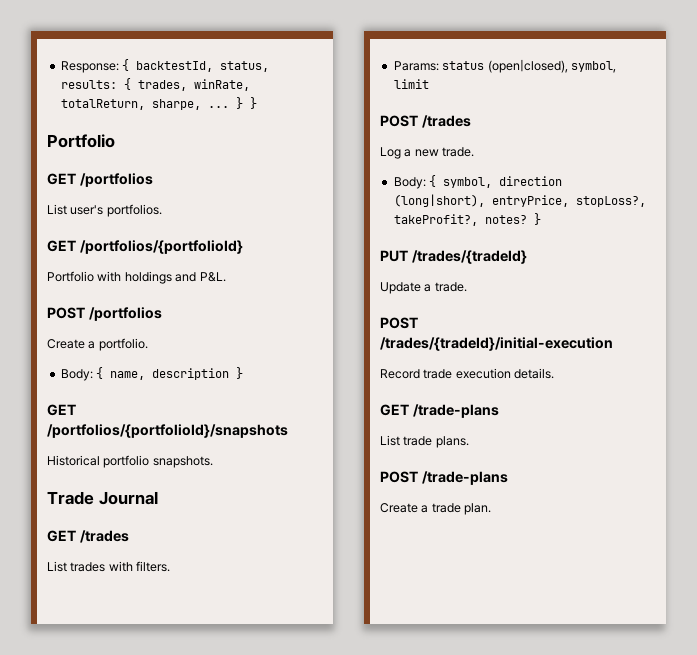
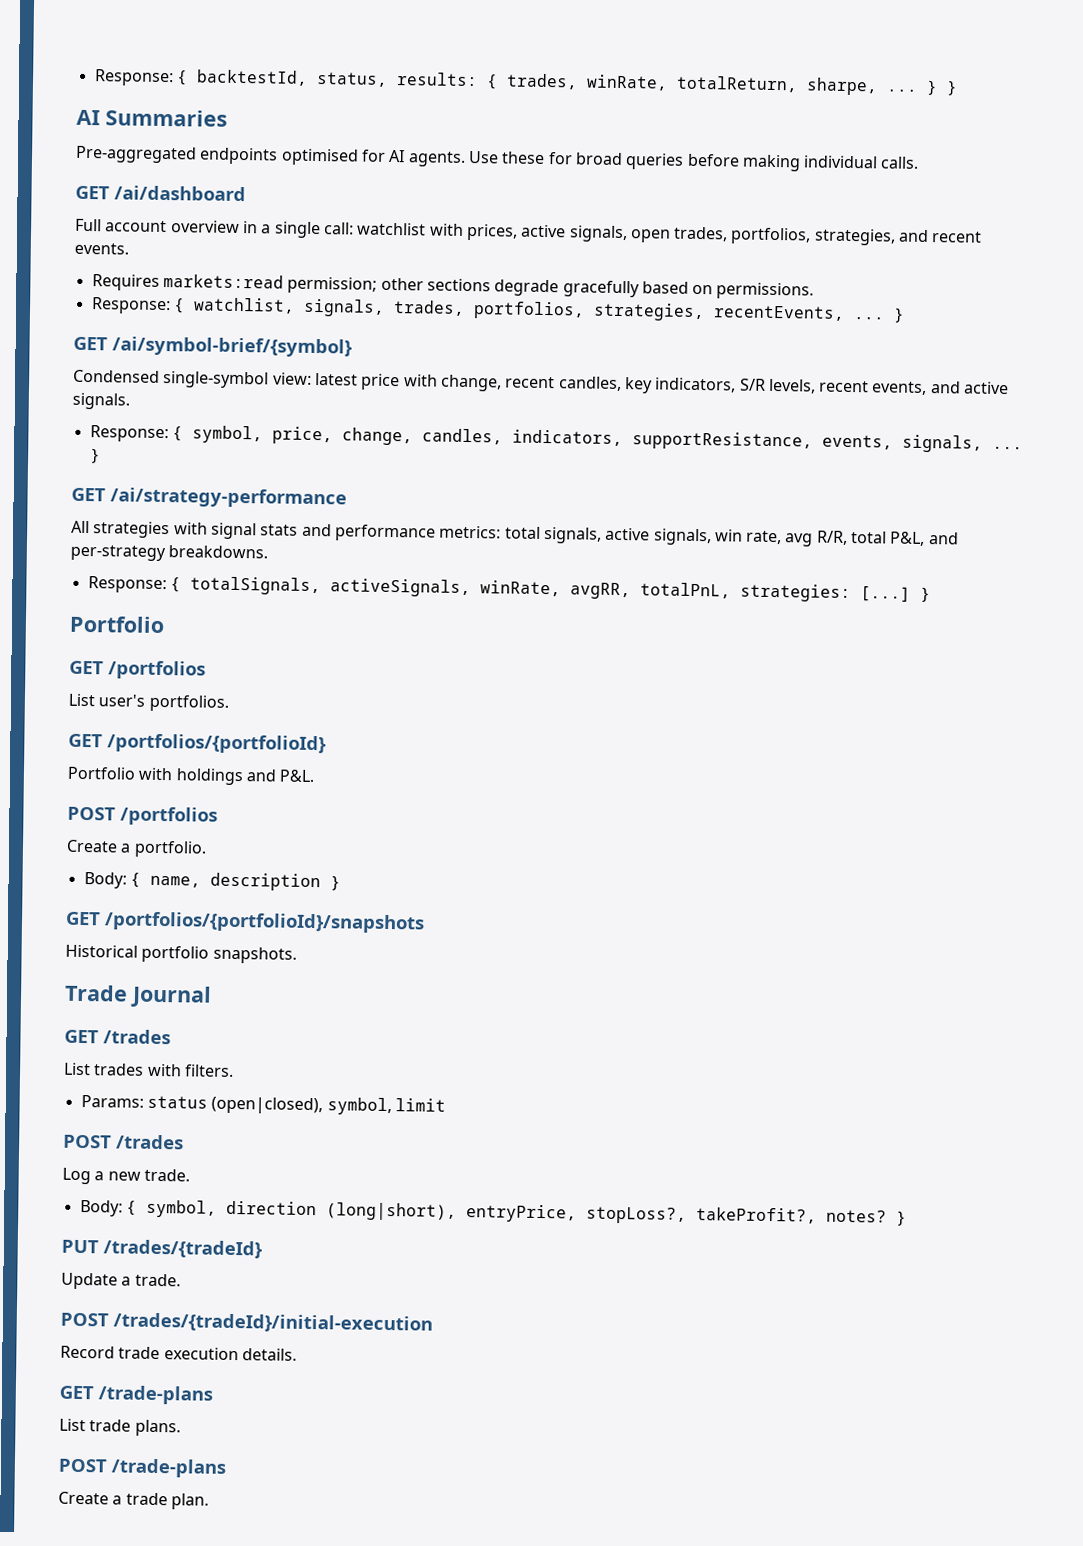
(257, 103) none -> [76,109,228,127] [75,145,920,172] [75,185,246,202] [75,218,983,246] [74,242,129,255] [91,273,815,300] [90,297,905,323] [73,336,353,358] [73,369,1010,396] [72,392,130,410] [89,425,1023,453] [89,448,101,464] [71,487,347,509] [71,520,959,547] [70,544,269,562] [87,576,931,603] // AI Summaries // Pre-aggregated endpoints optimised for AI agents. Use these for broad queries before making individual calls. // GET /ai/dashboard // Full account overview in a single call: watchlist with prices, active signals, open trades, portfolios, strategies, and recent events. // Requires markets:read permission; other sections degrade gracefully based on permissions. // Response: { watchlist, signals, trades, portfolios, strategies, recentEvents, ... } // GET /ai/symbol-brief/{symbol} // Condensed single-symbol view: latest price with change, recent candles, key indicators, S/R levels, recent events, and active signals. // Response: { symbol, price, change, candles, indicators, supportResistance, events, signals, ... } // GET /ai/strategy-performance // All strategies with signal stats and performance metrics: total signals, active signals, win rate, avg R/R, total P&L, and per-strategy breakdowns. // Response: { totalSignals, activeSignals, winRate, avgRR, totalPnL, strategies: [...] }

